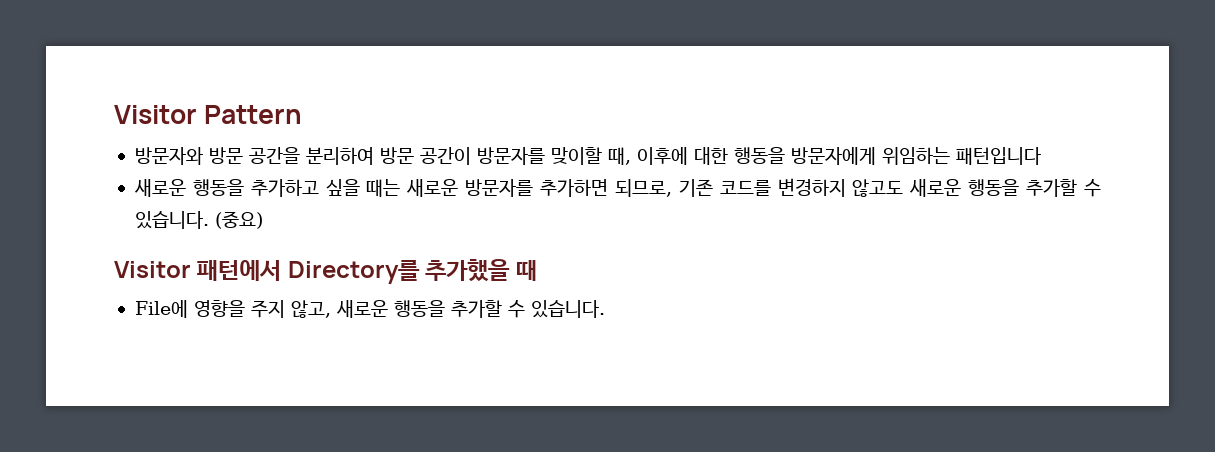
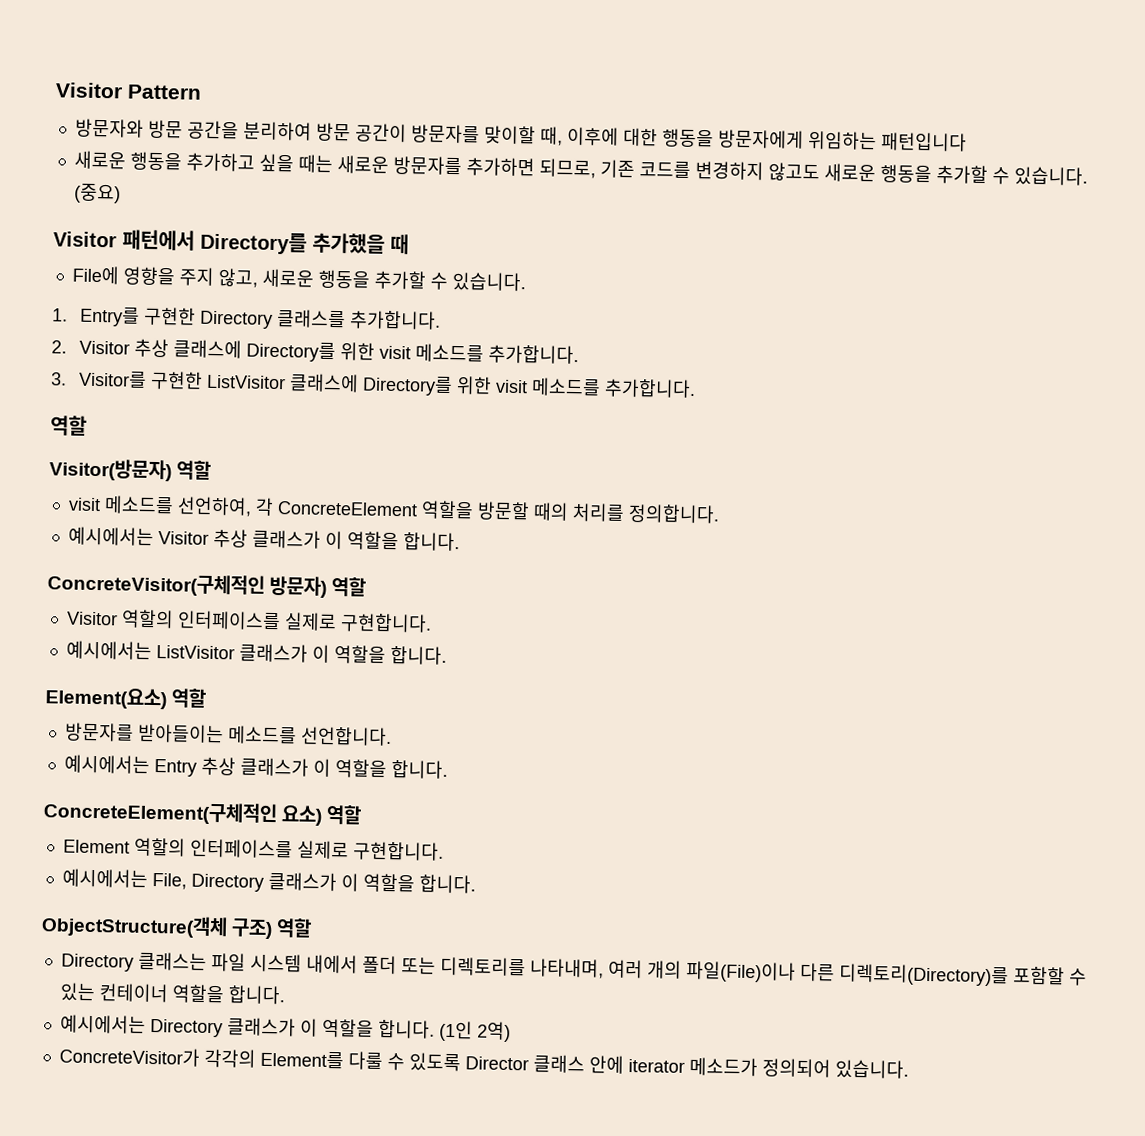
(605, 309) none -> [52,306,442,330] [51,338,580,365] [50,370,697,399] [50,415,87,436] [49,458,212,482] [67,495,720,524] [67,526,460,552] [47,572,367,598] [65,609,432,633] [65,640,447,665] [45,687,207,710] [64,722,392,746] [63,754,448,779] [43,800,362,826] [62,837,444,861] [61,868,476,894] [41,914,313,940] [60,951,1087,987] [59,982,285,1005] [59,1014,511,1043] [58,1046,909,1079] // 1. Entry를 구현한 Directory 클래스를 추가합니다. // 2. Visitor 추상 클래스에 Directory를 위한 visit 메소드를 추가합니다. // 3. Visitor를 구현한 ListVisitor 클래스에 Directory를 위한 visit 메소드를 추가합니다. // 역할 // Visitor(방문자) 역할 // visit 메소드를 선언하여, 각 ConcreteElement 역할을 방문할 때의 처리를 정의합니다. // 예시에서는 Visitor 추상 클래스가 이 역할을 합니다. // ConcreteVisitor(구체적인 방문자) 역할 // Visitor 역할의 인터페이스를 실제로 구현합니다. // 예시에서는 ListVisitor 클래스가 이 역할을 합니다. // Element(요소) 역할 // 방문자를 받아들이는 메소드를 선언합니다. // 예시에서는 Entry 추상 클래스가 이 역할을 합니다. // ConcreteElement(구체적인 요소) 역할 // Element 역할의 인터페이스를 실제로 구현합니다. // 예시에서는 File, Directory 클래스가 이 역할을 합니다. // ObjectStructure(객체 구조) 역할 // Directory 클래스는 파일 시스템 내에서 폴더 또는 디렉토리를 나타내며, 여러 개의 파일(File)이나 다른 디렉토리(Directory)를 포함할 수 있는 컨테이너 역할을 합니다. // 예시에서는 Directory 클래스가 이 역할을 합니다. (1인 2역) // ConcreteVisitor가 각각의 Element를 다룰 수 있도록 Director 클래스 안에 iterator 메소드가 정의되어 있습니다.

